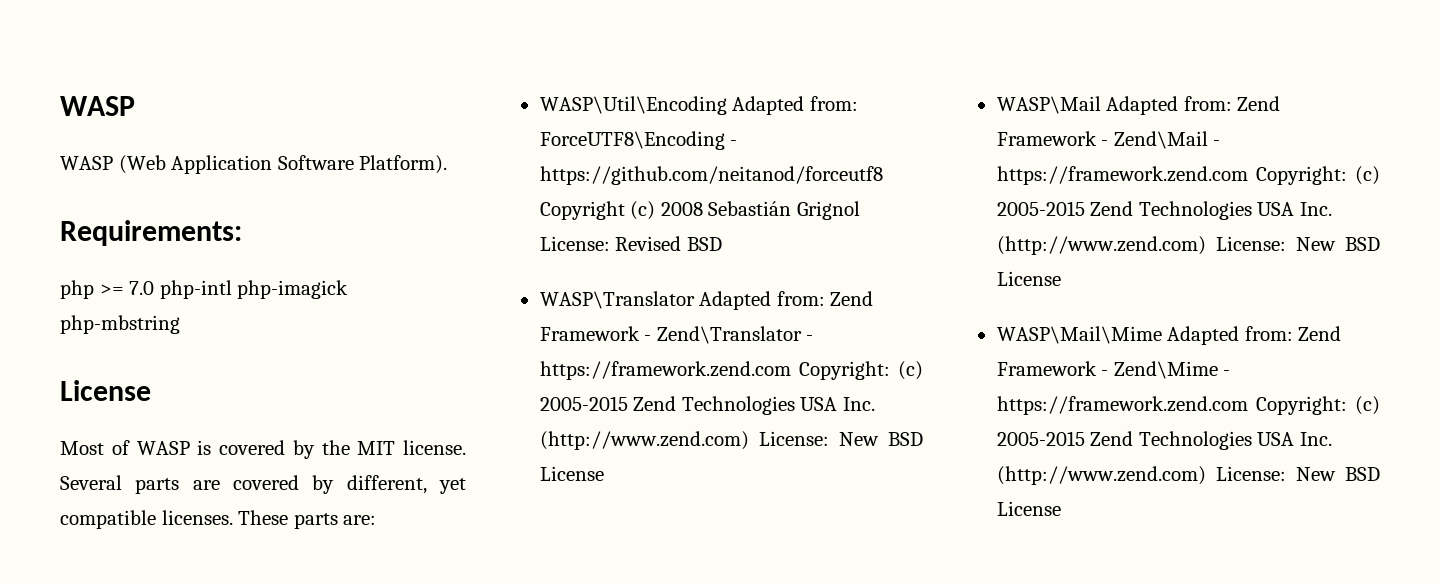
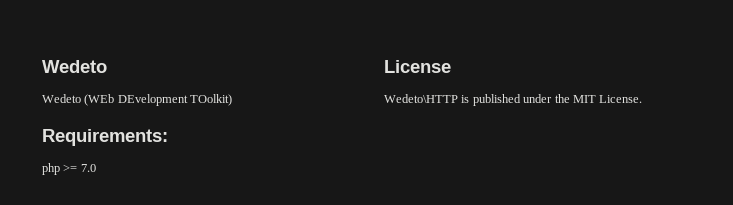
[60,96,135,116] [60,155,448,174] [60,220,242,246] [60,280,349,299] [60,315,180,334] [60,380,151,401] [60,440,466,459] [60,475,466,494] [60,510,377,529] [539,96,858,115] [539,131,738,150] [539,166,883,185] [539,201,860,220] [539,236,722,251] [539,291,874,310] [539,326,814,344] [539,361,923,380] [539,396,875,415] [539,431,923,450] [539,466,604,481] [996,96,1281,115] [996,131,1221,149] [996,166,1380,185] [996,201,1332,220] [996,236,1380,255] [996,271,1061,286] [996,326,1342,345] [996,361,1231,379] [996,396,1380,415] [996,431,1332,450] [996,466,1380,485] [996,501,1061,516] WASP // WASP (Web Application Software Platform). // Requirements: // php >= 7.0 php-intl php-imagick php-mbstring // License // Most of WASP is covered by the MIT license. Several parts are covered by different, yet compatible licenses. These parts are: // WASP\Util\Encoding Adapted from: ForceUTF8\Encoding - https://github.com/neitanod/forceutf8 Copyright (c) 2008 Sebastián Grignol License: Revised BSD // WASP\Translator Adapted from: Zend Framework - Zend\Translator - https://framework.zend.com Copyright: (c) 2005-2015 Zend Technologies USA Inc. (http://www.zend.com) License: New BSD License // WASP\Mail Adapted from: Zend Framework - Zend\Mail - https://framework.zend.com Copyright: (c) 2005-2015 Zend Technologies USA Inc. (http://www.zend.com) License: New BSD License // WASP\Mail\Mime Adapted from: Zend Framework - Zend\Mime - https://framework.zend.com Copyright: (c) 2005-2015 Zend Technologies USA Inc. (http://www.zend.com) License: New BSD License -> [42,60,107,73] [42,94,233,106] [42,129,168,146] [42,163,96,175] [384,60,451,73] [384,94,643,106] Wedeto // Wedeto (WEb DEvelopment TOolkit) // Requirements: // php >= 7.0 // License // Wedeto\HTTP is published under the MIT License.

